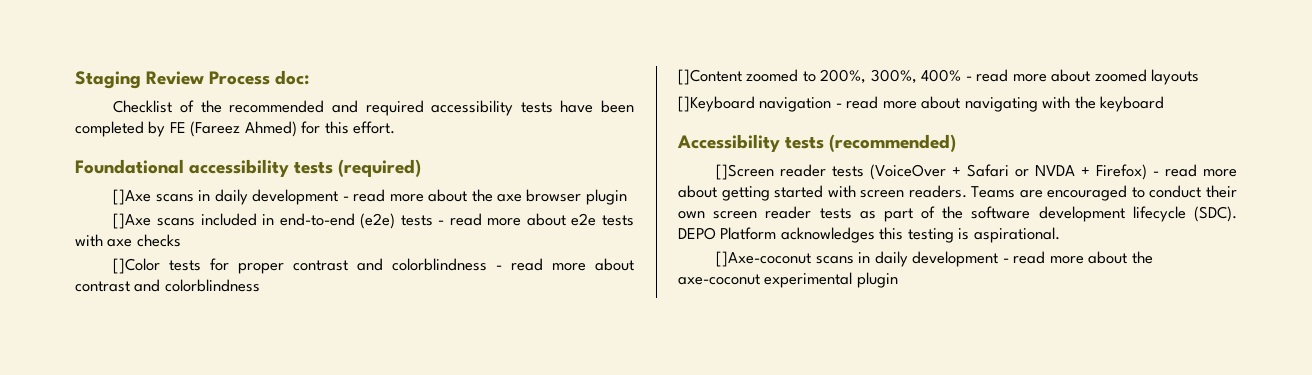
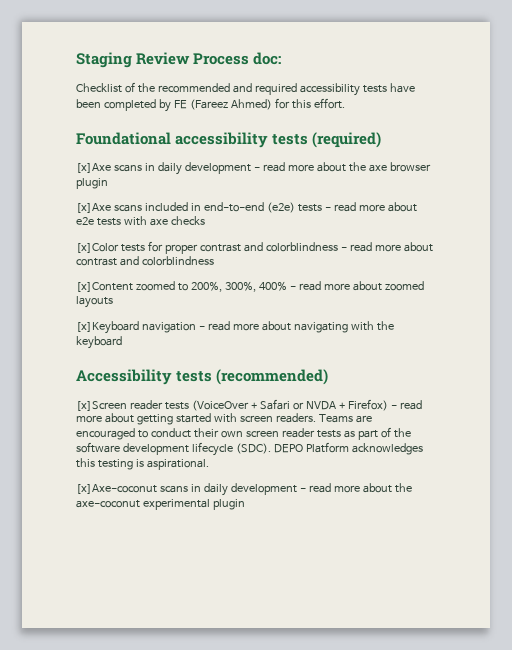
[113,189,152,205] []Axe -> [76,163,111,173] [x]Axe
[113,213,152,229] []Axe -> [76,203,111,213] [x]Axe
[113,258,161,274] []Color -> [76,243,119,253] [x]Color
[678,69,742,85] []Content -> [76,282,133,292] [x]Content
[678,96,755,112] []Keyboard -> [76,321,139,334] [x]Keyboard
[716,164,775,180] []Screen -> [76,401,127,411] [x]Screen
[716,251,812,267] []Axe-coconut -> [76,484,157,494] [x]Axe-coconut

